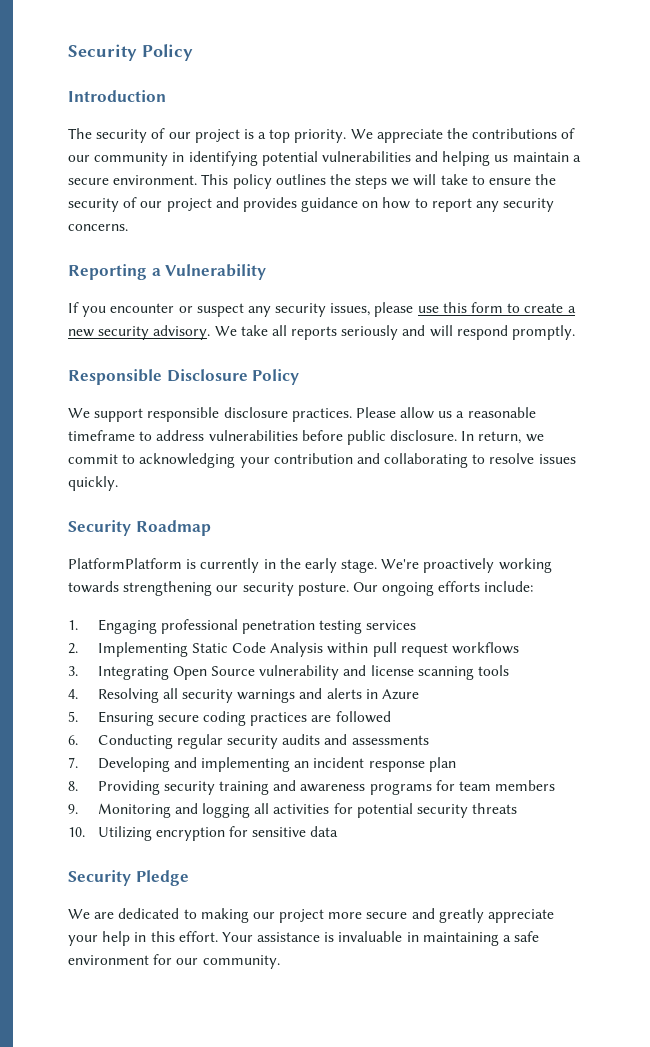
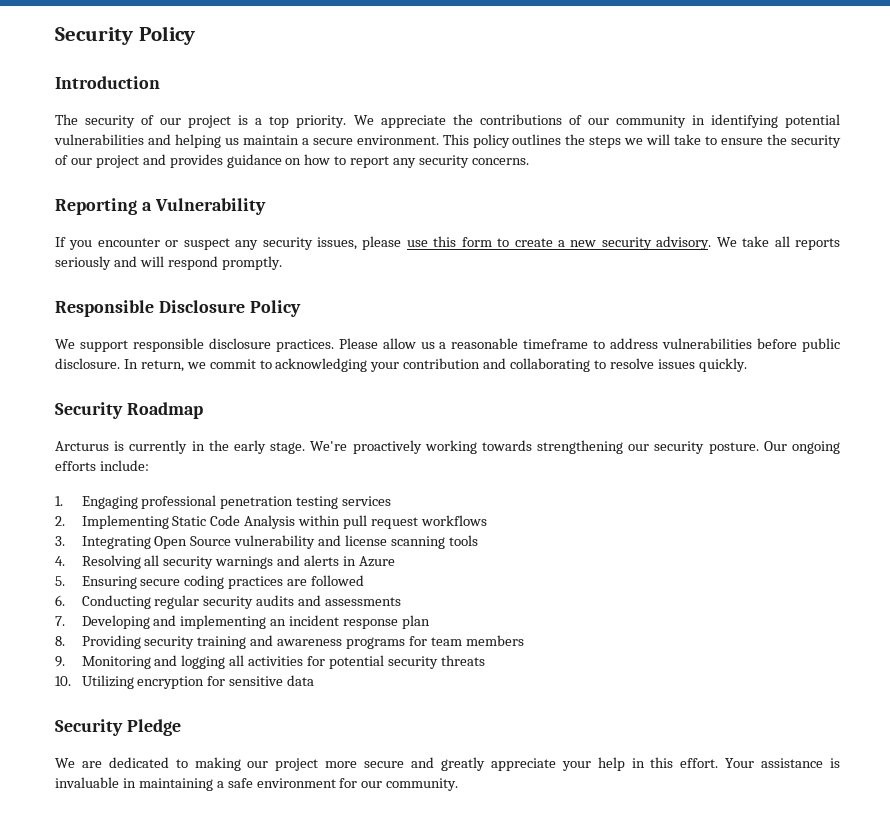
[68,558,182,569] PlatformPlatform -> [55,441,109,451] Arcturus

